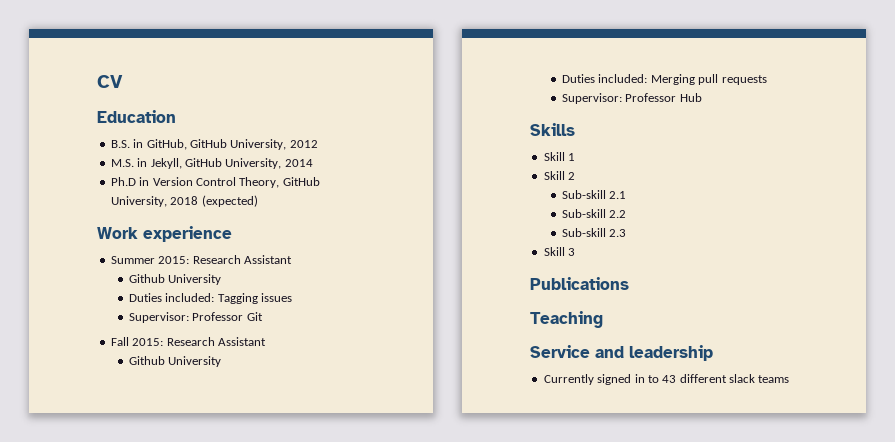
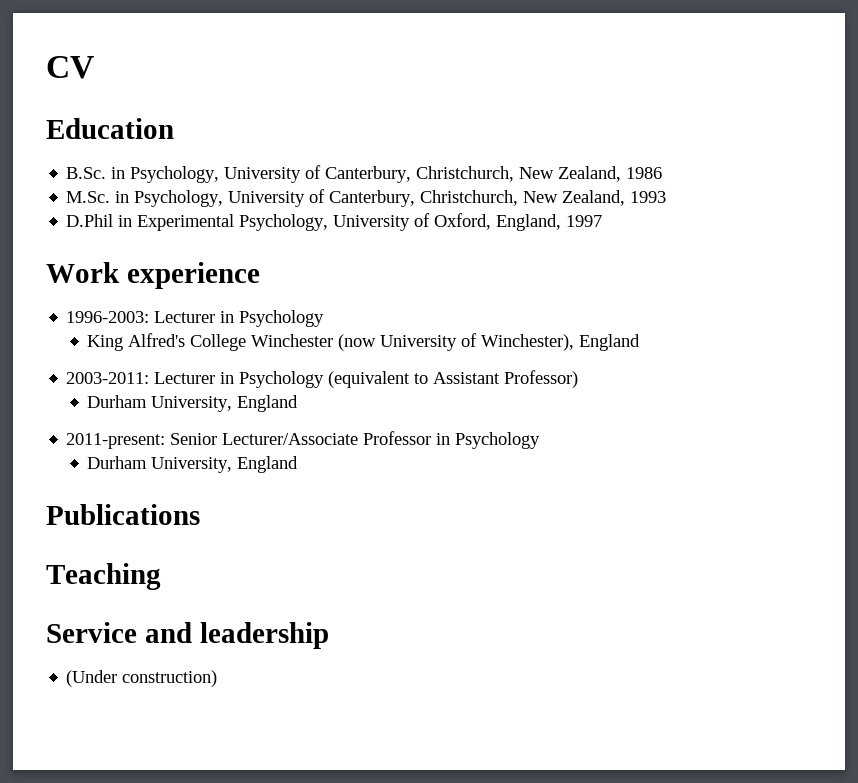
[110,139,318,150] [110,158,313,169] [110,177,320,188] [110,195,258,207] [97,226,232,242] [110,255,292,264] [129,274,222,285] [129,293,293,304] [129,312,263,323] [110,337,266,346] [129,356,222,367] [562,74,767,85] [562,93,702,104] [530,123,575,136] [543,152,576,161] [543,171,576,180] [562,190,627,199] [562,209,627,218] [562,228,627,237] [543,247,576,256] B.S. in GitHub, GitHub University, 2012 // M.S. in Jekyll, GitHub University, 2014 // Ph.D in Version Control Theory, GitHub University, 2018 (expected) // Work experience // Summer 2015: Research Assistant // Github University // Duties included: Tagging issues // Supervisor: Professor Git // Fall 2015: Research Assistant // Github University // Duties included: Merging pull requests // Supervisor: Professor Hub // Skills // Skill 1 // Skill 2 // Sub-skill 2.1 // Sub-skill 2.2 // Sub-skill 2.3 // Skill 3 -> [66,165,663,183] [66,189,667,207] [66,213,603,231] [46,262,260,289] [66,310,325,327] [87,333,641,351] [66,370,579,388] [87,395,299,412] [66,431,541,449] [87,456,299,473] B.Sc. in Psychology, University of Canterbury, Christchurch, New Zealand, 1986 // M.Sc. in Psychology, University of Canterbury, Christchurch, New Zealand, 1993 // D.Phil in Experimental Psychology, University of Oxford, England, 1997 // Work experience // 1996-2003: Lecturer in Psychology // King Alfred's College Winchester (now University of Winchester), England // 2003-2011: Lecturer in Psychology (equivalent to Assistant Professor) // Durham University, England // 2011-present: Senior Lecturer/Associate Professor in Psychology // Durham University, England
[543,374,790,385] Currently signed in to 43 different slack teams -> [66,670,218,687] (Under construction)

